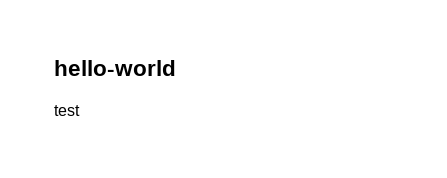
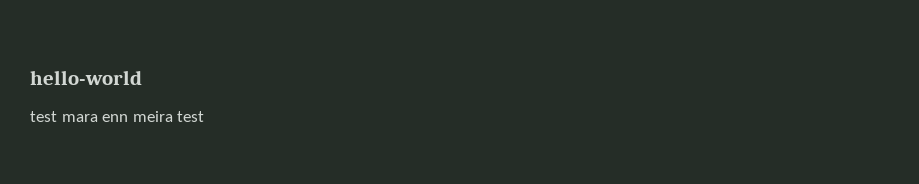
(80, 110) none -> [61,111,205,122] mara enn meira test

